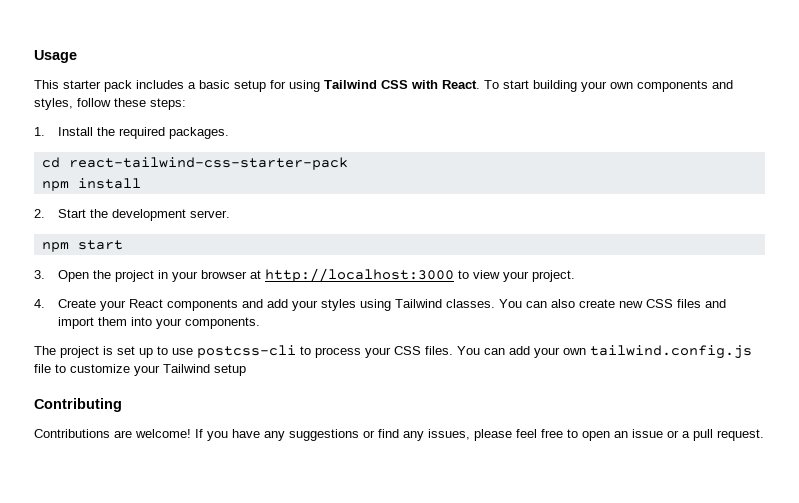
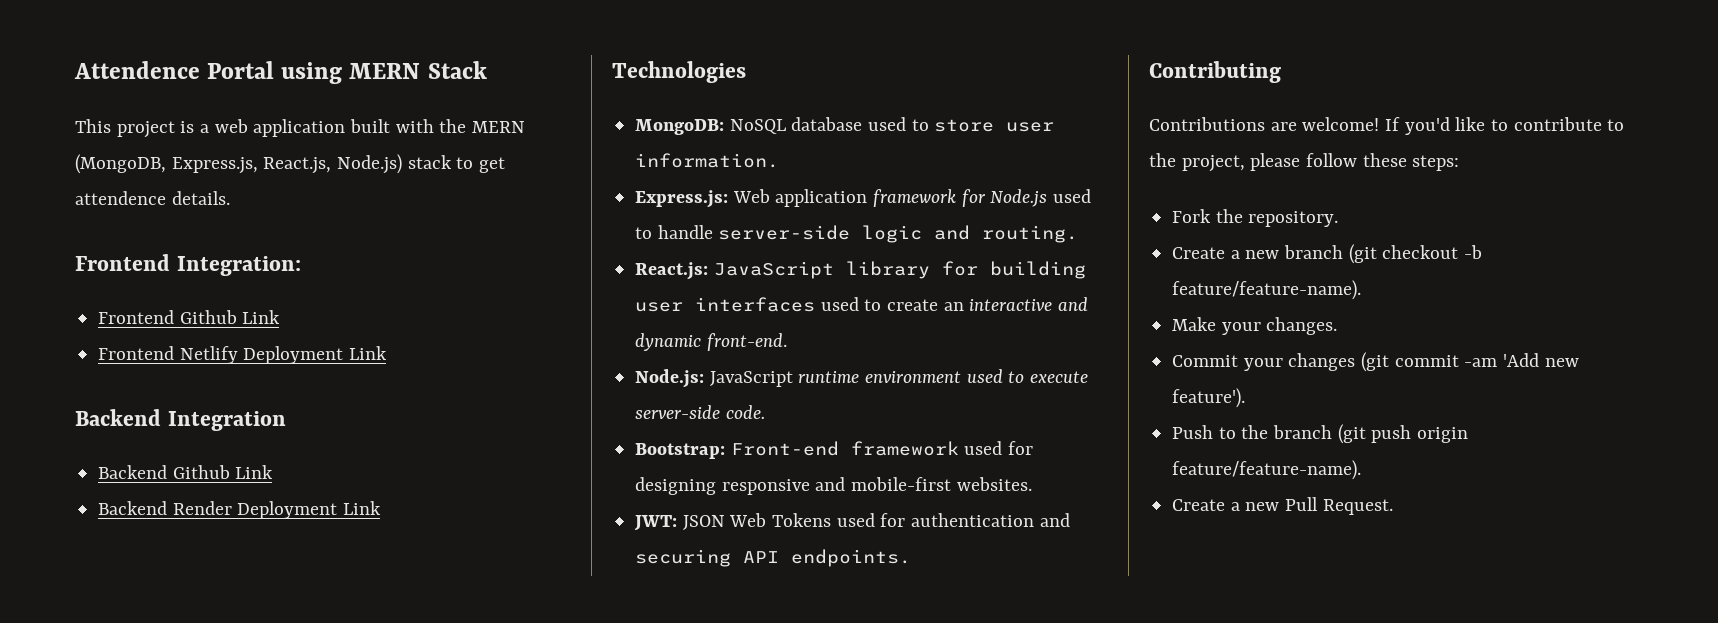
[34,50,77,63] [34,80,733,92] [34,98,186,110] [34,127,230,139] [41,157,348,170] [41,178,141,191] [34,209,231,221] [41,240,123,252] [34,268,576,282] [34,299,727,311] [58,317,261,329] [34,345,752,359] [34,364,246,376] Usage // This starter pack includes a basic setup for using Tailwind CSS with React. To start building your own components and styles, follow these steps: // 1. Install the required packages. // cd react-tailwind-css-starter-pack // npm install // 2. Start the development server. // npm start // 3. Open the project in your browser at http://localhost:3000 to view your project. // 4. Create your React components and add your styles using Tailwind classes. You can also create new CSS files and import them into your components. // The project is set up to use postcss-cli to process your CSS files. You can add your own tailwind.config.js file to customize your Tailwind setup -> [74,61,487,84] [75,119,526,138] [75,154,506,174] [75,191,230,205] [75,254,301,276] [98,310,281,324] [98,346,388,364] [75,409,286,431] [98,465,274,479] [98,501,382,519] [612,61,746,83] [635,117,1055,135] [635,153,780,168] [635,189,1092,208] [635,225,1079,243] [635,261,1086,280] [635,297,1089,312] [635,333,787,351] [635,369,1089,388] [635,405,765,419] [635,441,1034,459] [635,477,1032,495] [634,513,1070,531] [635,549,912,567] Attendence Portal using MERN Stack // This project is a web application built with the MERN (MongoDB, Express.js, React.js, Node.js) stack to get attendence details. // Frontend Integration: // Frontend Github Link // Frontend Netlify Deployment Link // Backend Integration // Backend Github Link // Backend Render Deployment Link // Technologies // MongoDB: NoSQL database used to store user information. // Express.js: Web application framework for Node.js used to handle server-side logic and routing. // React.js: JavaScript library for building user interfaces used to create an interactive and dynamic front-end. // Node.js: JavaScript runtime environment used to execute server-side code. // Bootstrap: Front-end framework used for designing responsive and mobile-first websites. // JWT: JSON Web Tokens used for authentication and securing API endpoints.
[207,429,764,441] you have any suggestions or find any issues, please feel free to open an issue or a pull request. -> [1404,117,1625,135] [1149,153,1460,172] [1172,209,1339,227] [1172,244,1483,264] [1172,280,1362,300] [1172,317,1338,335] [1172,352,1579,372] [1172,388,1246,408] [1172,424,1469,444] [1172,460,1362,480] [1172,497,1393,515] you'd like to contribute to the project, please follow these steps: // Fork the repository. // Create a new branch (git checkout -b feature/feature-name). // Make your changes. // Commit your changes (git commit -am 'Add new feature'). // Push to the branch (git push origin feature/feature-name). // Create a new Pull Request.

